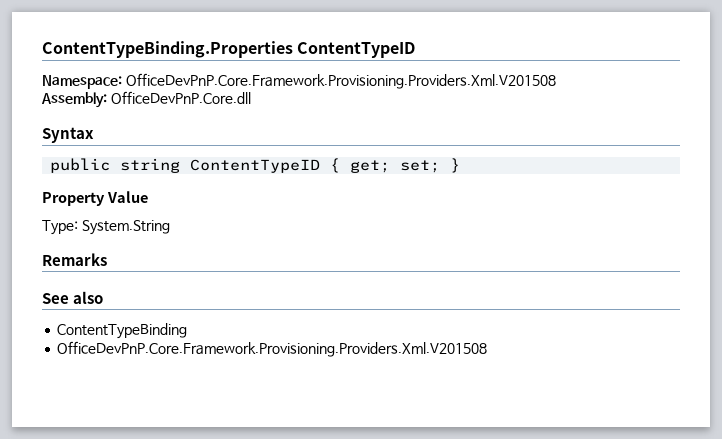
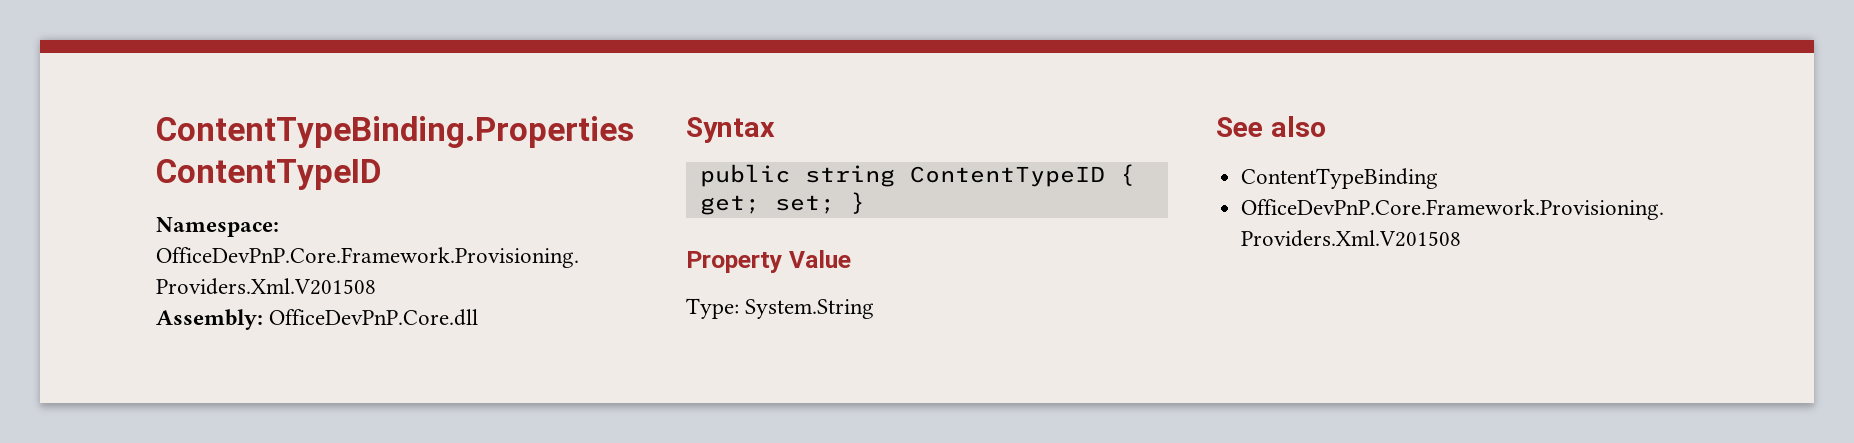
[42,253,107,266] // Remarks -> (875, 309) none

